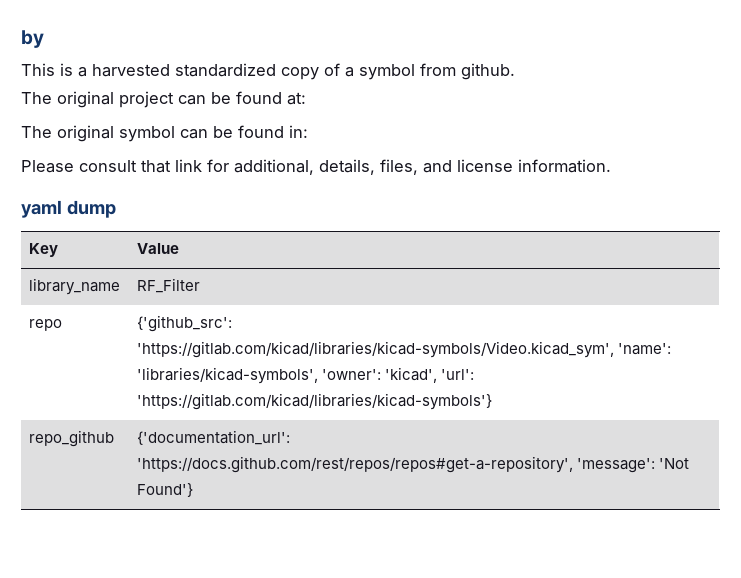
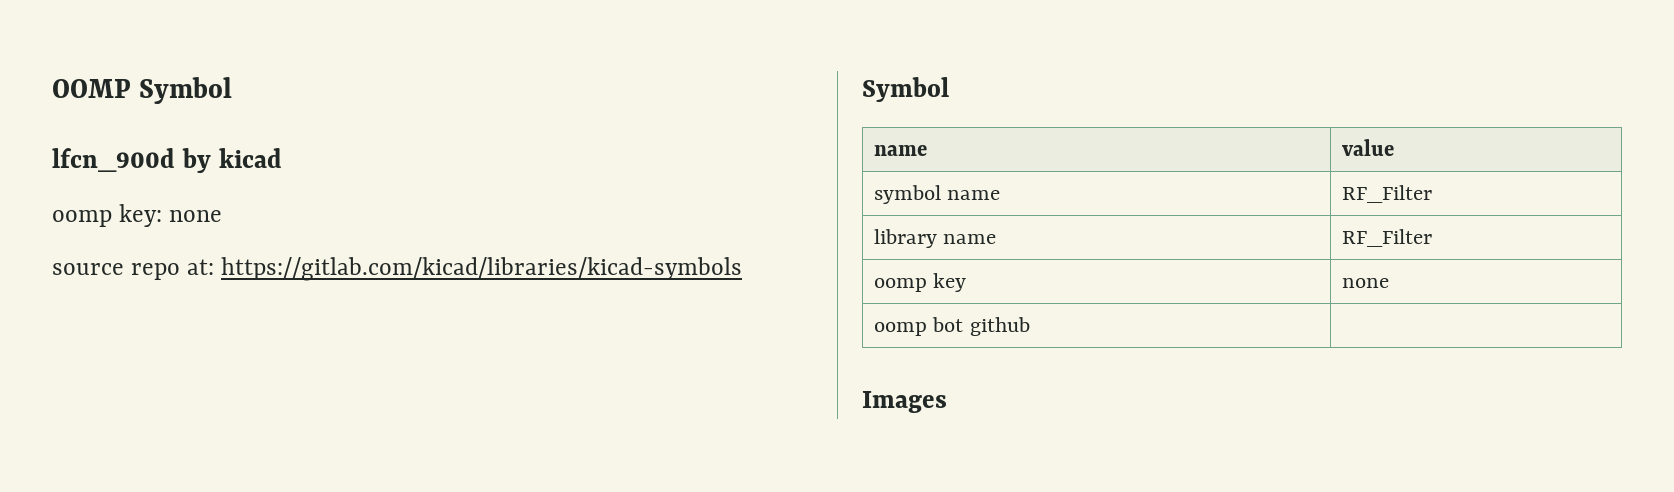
[21,30,44,48] [21,63,515,80] [21,91,306,108] [21,125,308,142] [21,159,611,175] [21,200,116,218] [29,243,59,257] [137,243,180,254] [29,278,121,295] [137,278,201,293] [29,319,63,331] [137,315,233,332] [137,341,672,358] [137,367,475,384] [137,393,493,410] [29,430,115,447] [137,430,291,445] [137,456,690,473] [137,483,194,497] by // This is a harvested standardized copy of a symbol from github. // The original project can be found at: // The original symbol can be found in: // Please consult that link for additional, details, files, and license information. // yaml dump // Key | Value // library_name | RF_Filter // repo | {'github_src': 'https://gitlab.com/kicad/libraries/kicad-symbols/Video.kicad_sym', 'name': 'libraries/kicad-symbols', 'owner': 'kicad', 'url': 'https://gitlab.com/kicad/libraries/kicad-symbols'} // repo_github | {'documentation_url': 'https://docs.github.com/rest/repos/repos#get-a-repository', 'message': 'Not Found'} -> [52,77,233,104] [52,148,282,173] [52,204,223,227] [52,257,743,281] [862,77,949,102] [873,145,927,156] [1341,139,1394,156] [873,185,1001,204] [1341,185,1432,203] [873,229,997,248] [1341,229,1432,247] [873,273,967,292] [1341,278,1389,288] [873,317,1030,336] [862,391,947,413] OOMP Symbol // lfcn_900d by kicad // oomp key: none // source repo at: https://gitlab.com/kicad/libraries/kicad-symbols // Symbol // name | value // symbol name | RF_Filter // library name | RF_Filter // oomp key | none // oomp bot github | // Images

